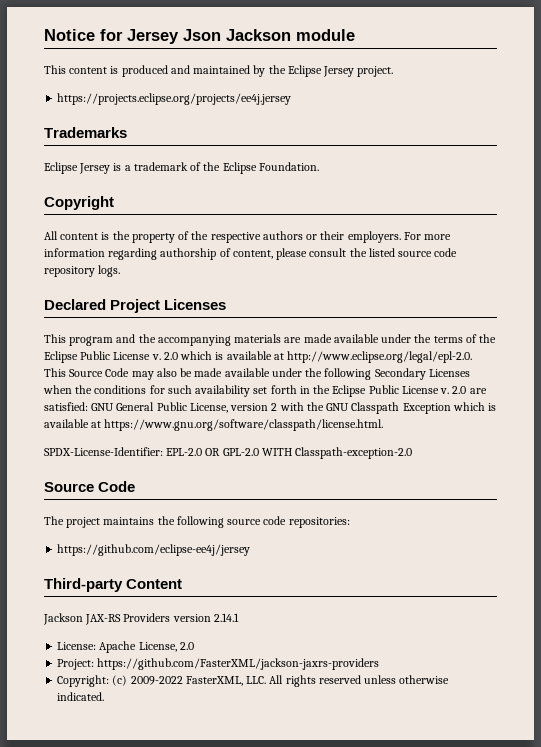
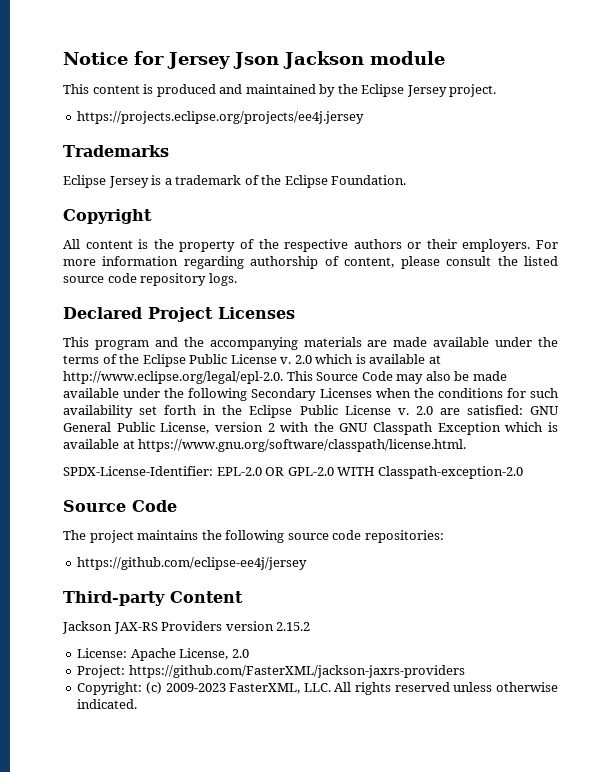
[213,613,239,622] 2.14.1 -> [276,622,311,631] 2.15.2
[130,676,183,685] 2009-2022 -> [165,683,226,692] 2009-2023

